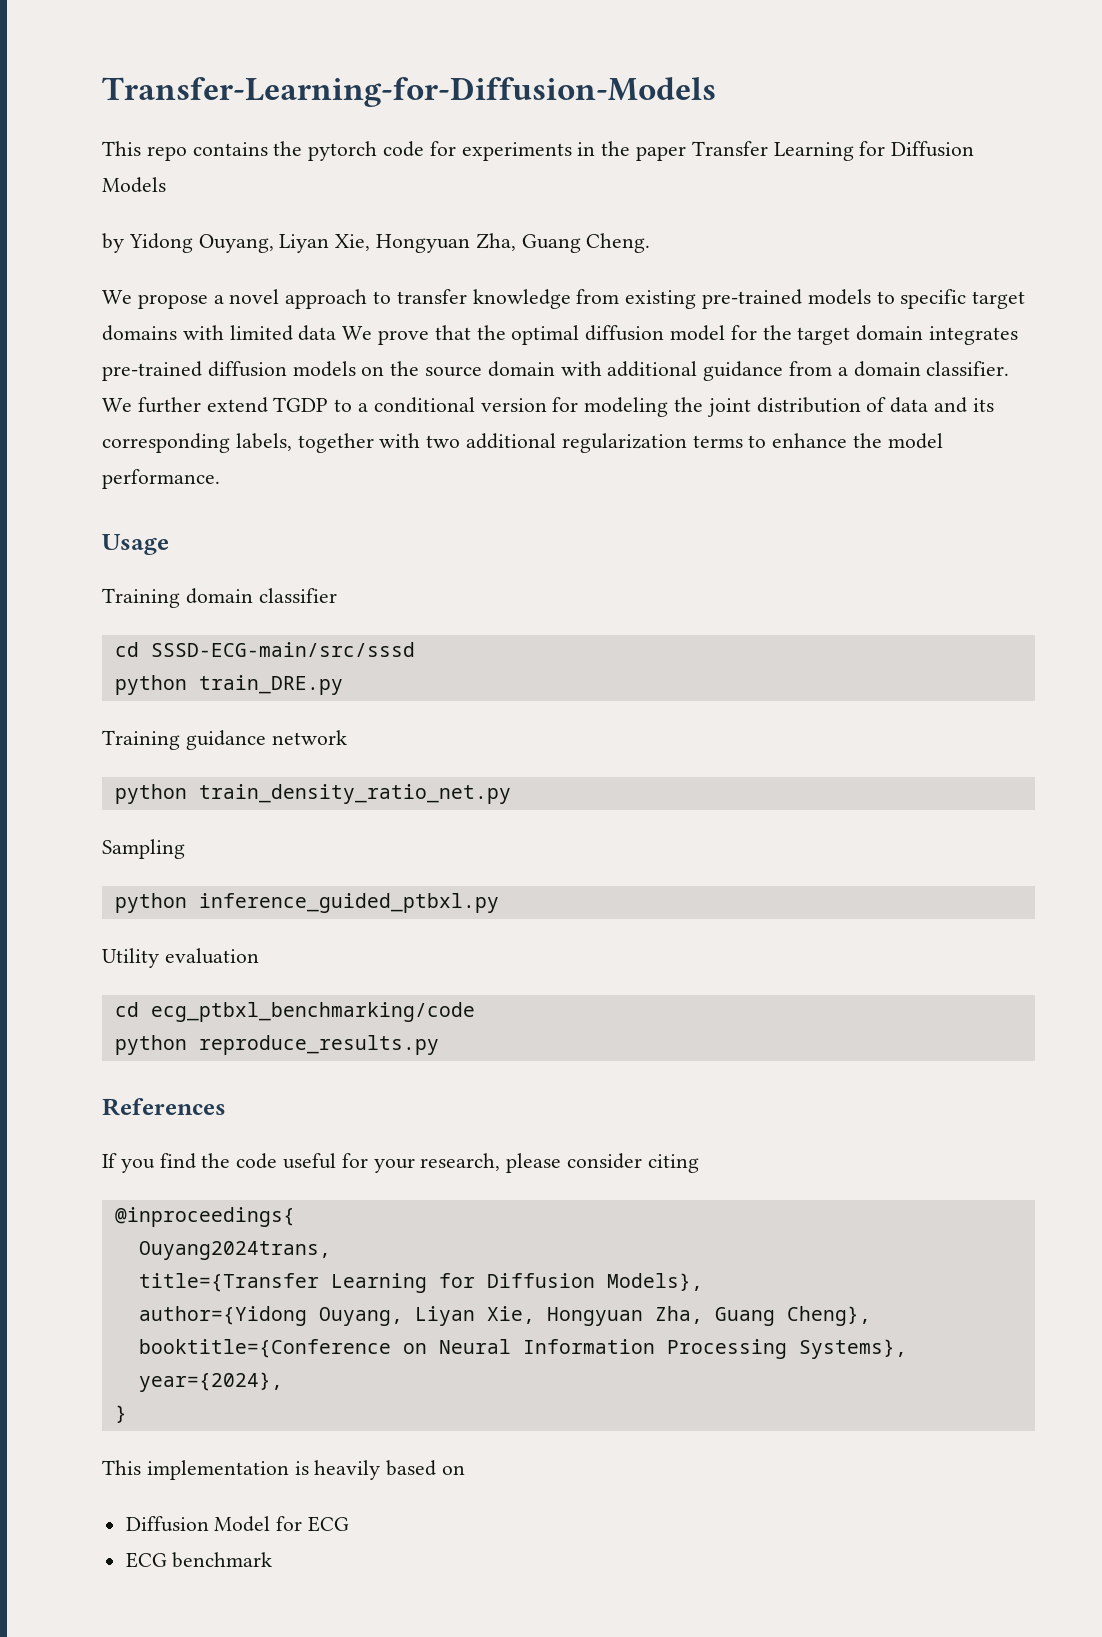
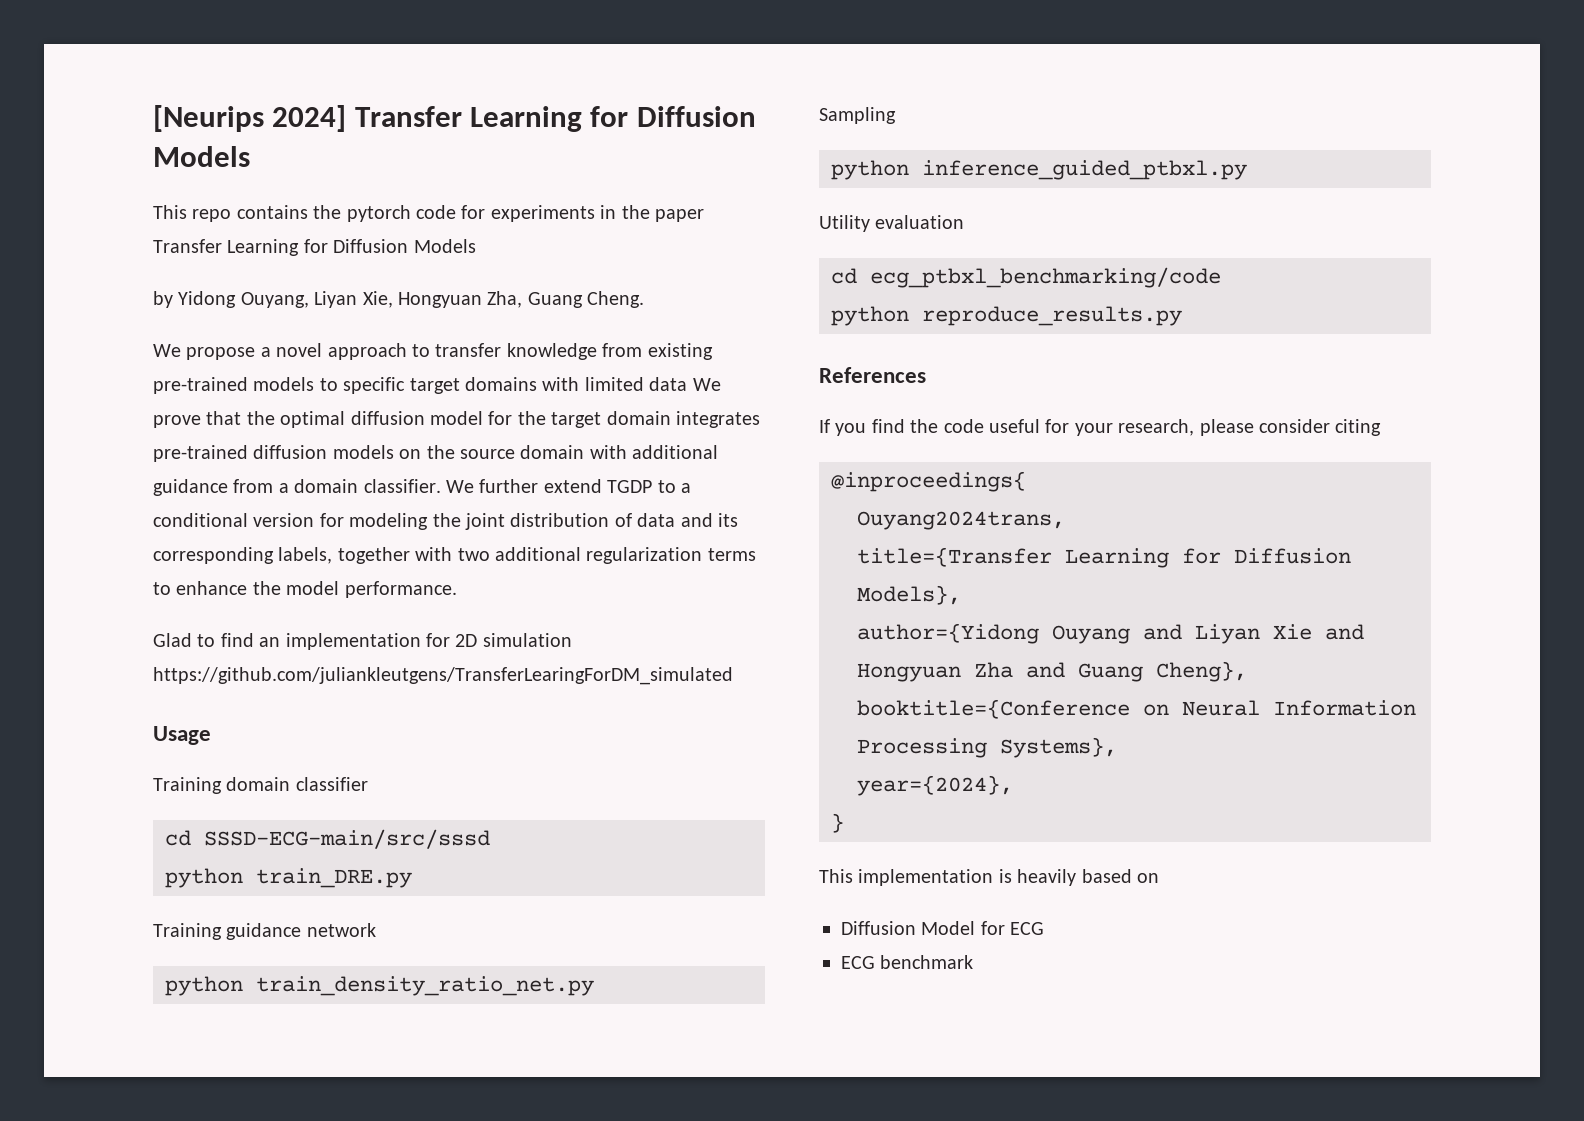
[102,77,716,107] Transfer-Learning-for-Diffusion-Models -> [153,105,756,132] [153,146,250,167] [Neurips 2024] Transfer Learning for Diffusion Models
(220, 479) none -> [153,633,572,650] [153,667,733,685] // Glad to find an implementation for 2D simulation https://github.com/juliankleutgens/TransferLearingForDM_simulated
[318,1306,703,1326] Ouyang, Liyan Xie, Hongyuan Zha, -> [1052,624,1364,644] [857,662,1065,682] Ouyang and Liyan Xie and Hongyuan Zha and

